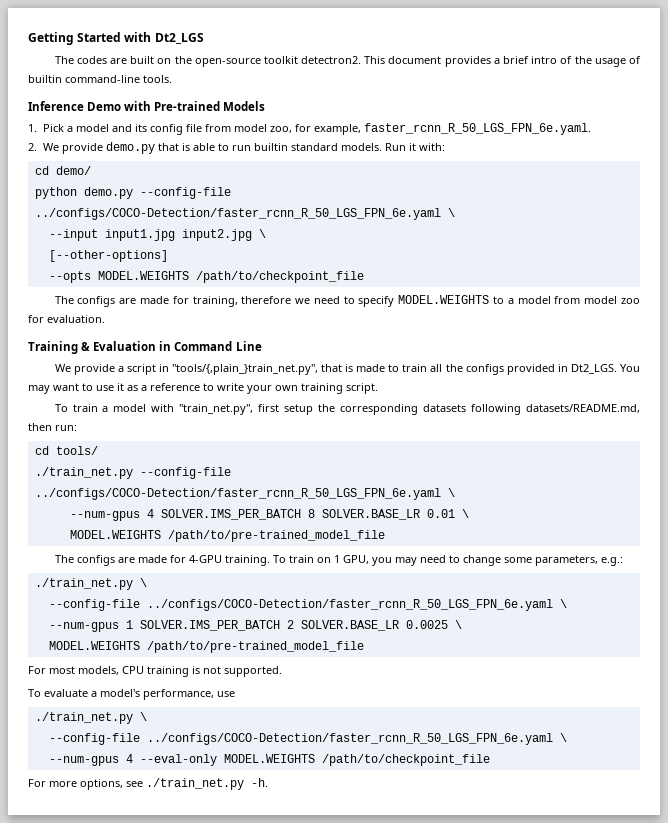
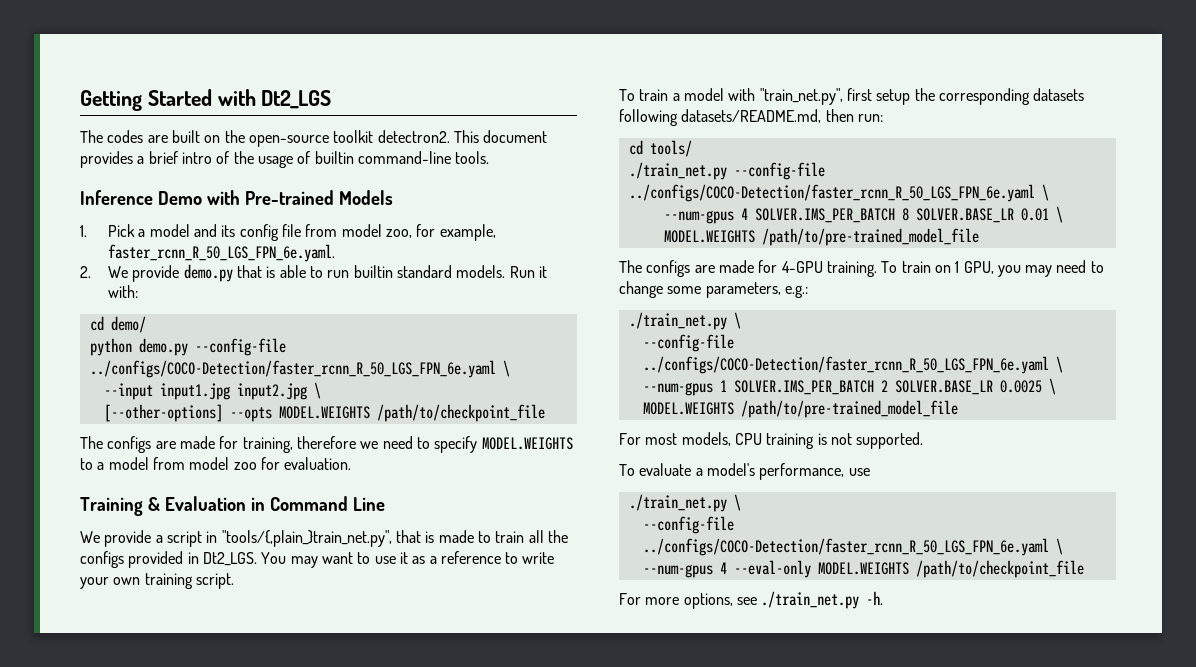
(168, 256) // -> (223, 413) none

